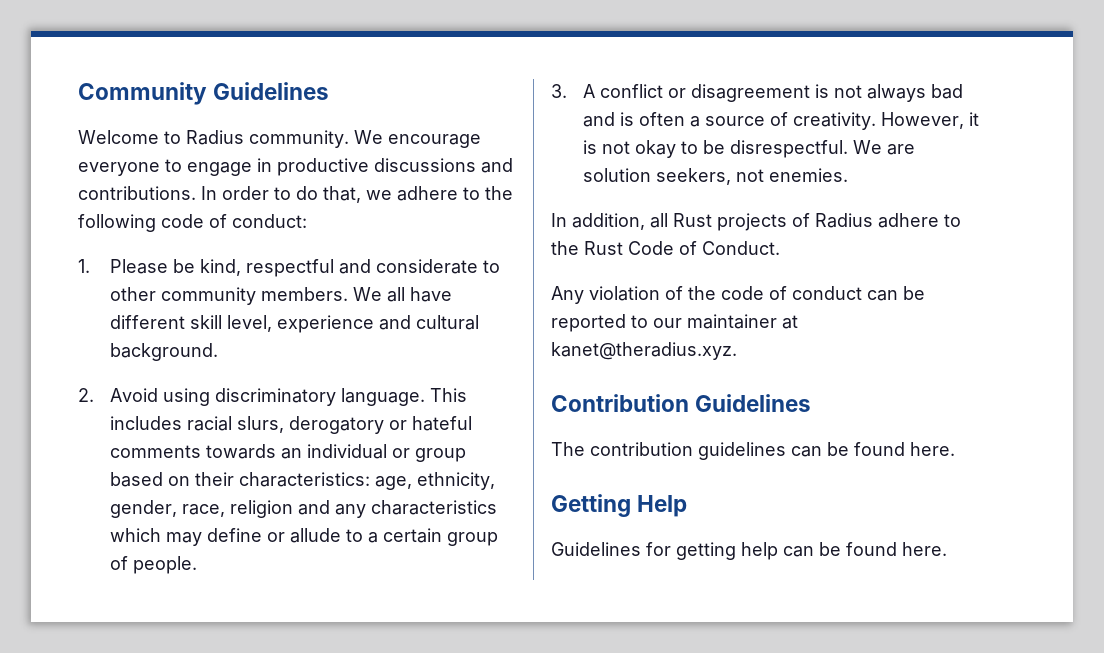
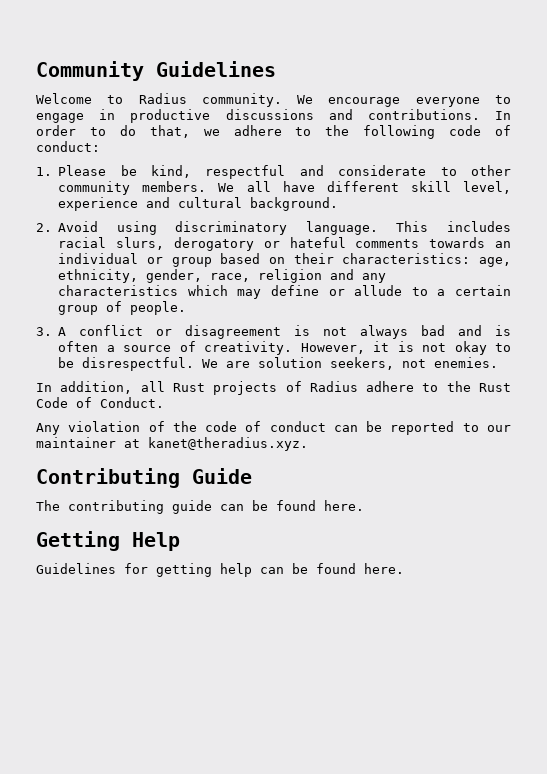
[551,394,812,412] Contribution Guidelines -> [36,468,252,488] Contributing Guide
[590,442,786,460] contribution guidelines -> [68,500,212,514] contributing guide

